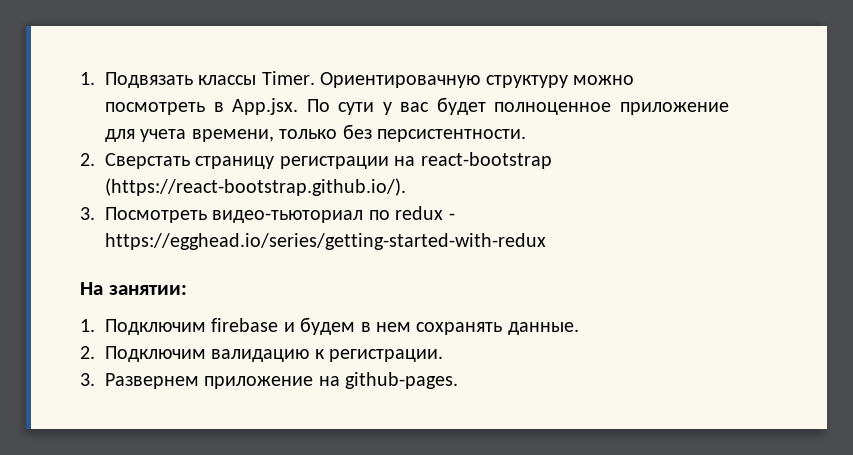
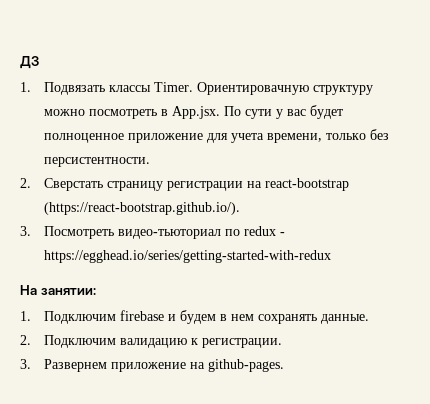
(80, 78) none -> [20,56,39,69] ДЗ //

